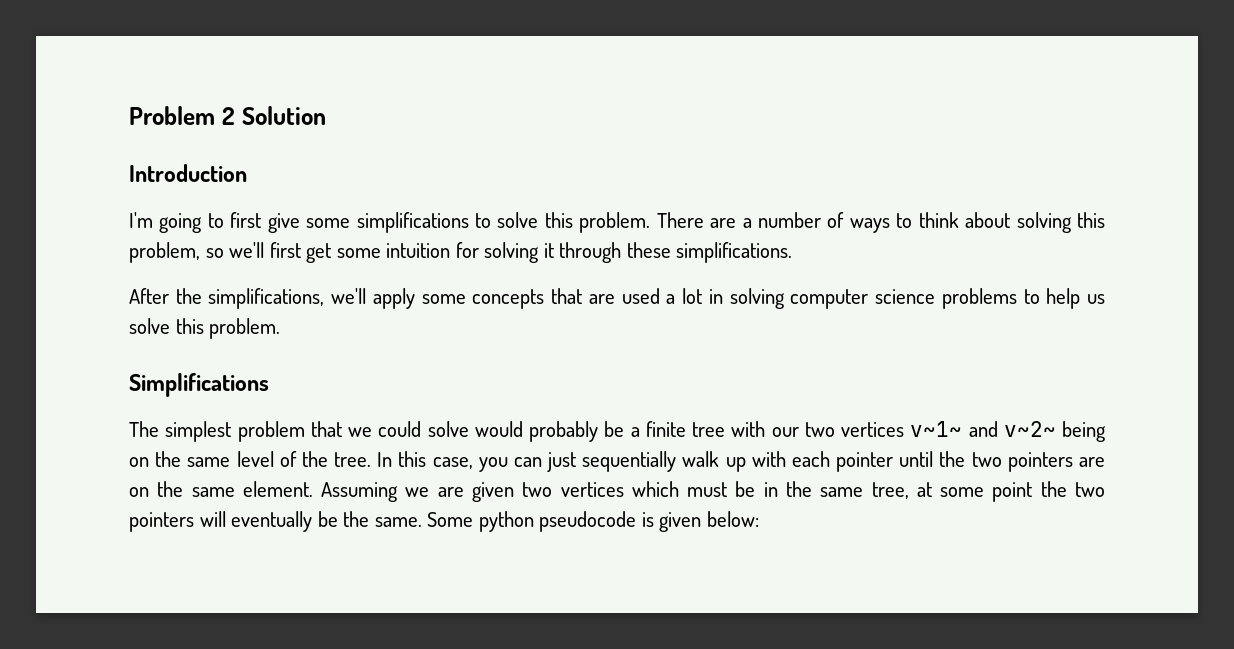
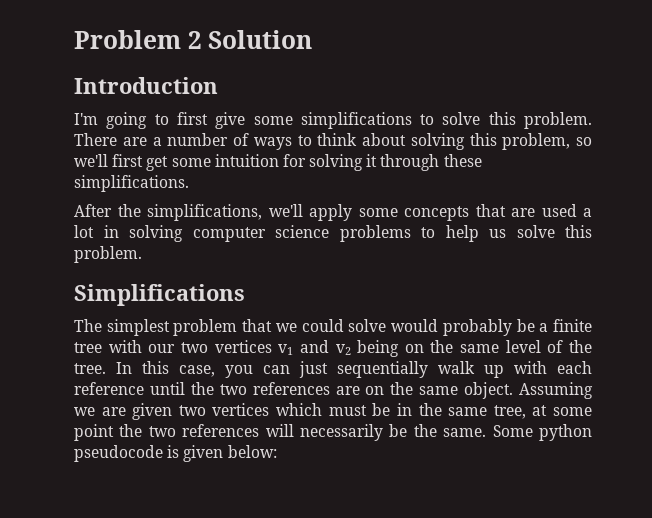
[910,421,1056,437] v~1~ and v~2~ -> [278,340,351,355] v1 and v2
[836,452,894,472] pointer -> [74,382,144,395] reference
[1007,452,1073,472] pointers -> [252,382,330,395] references
[242,481,313,497] element. -> [464,382,514,399] object.
[129,511,313,532] pointers will eventually -> [182,424,383,441] references will necessarily

